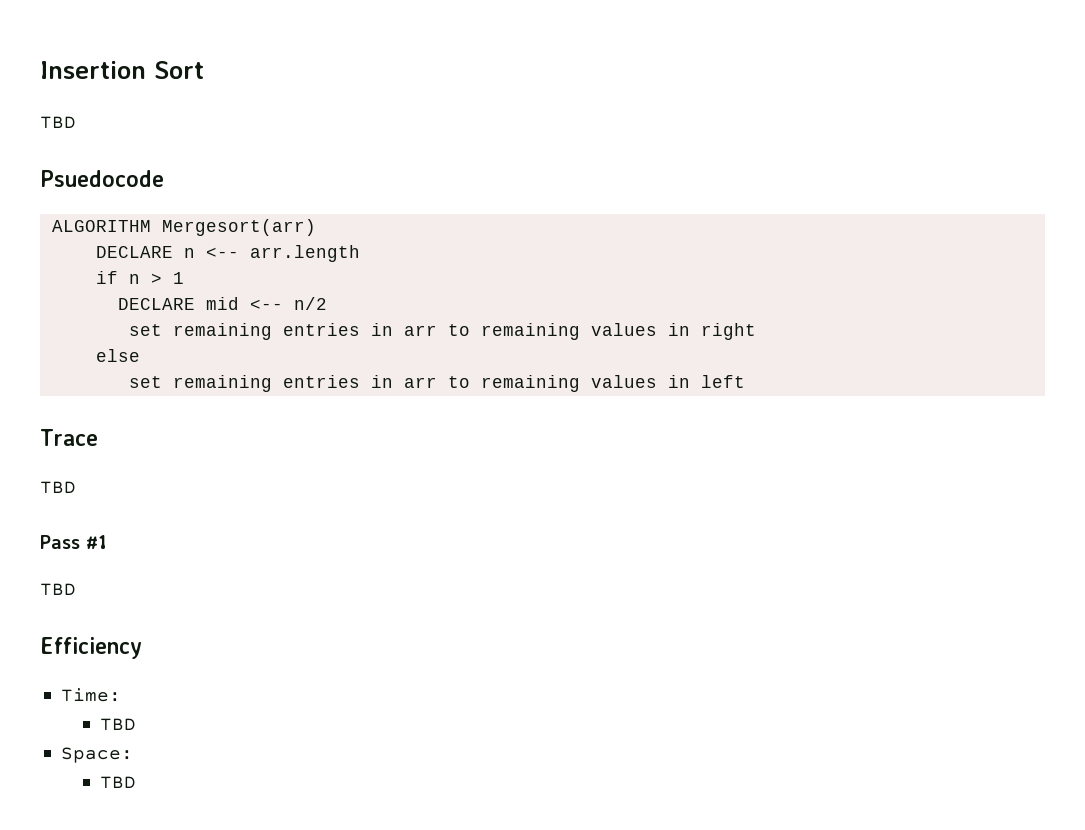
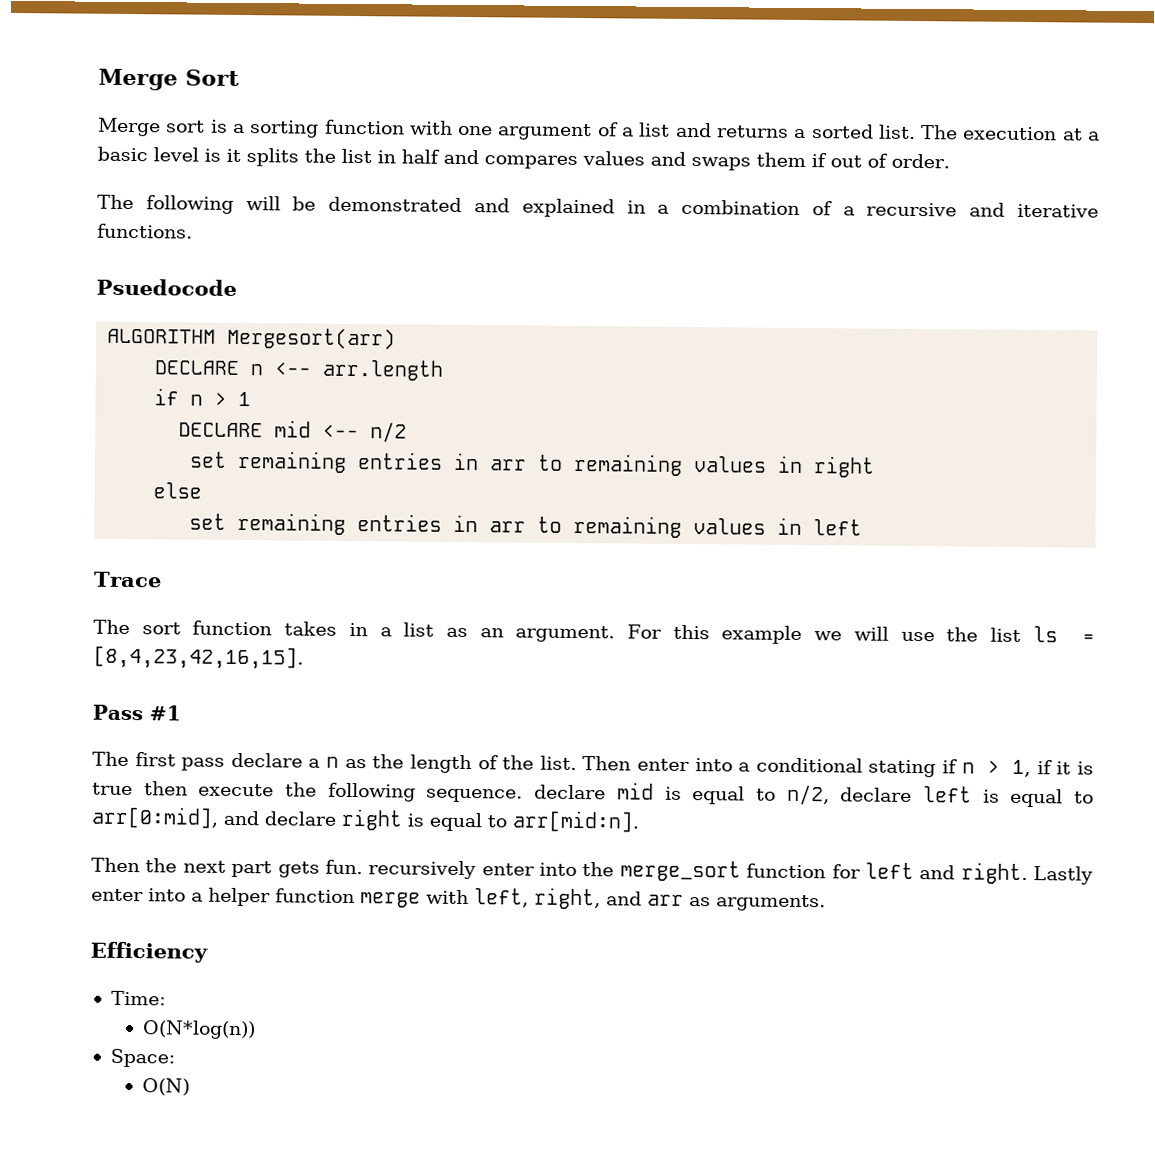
[40,61,146,79] Insertion -> [98,68,178,91] Merge
[40,116,76,129] TBD -> [97,117,1100,141] [97,146,950,171] [97,194,1100,218] [97,223,193,239] Merge sort is a sorting function with one argument of a list and returns a sorted list. The execution at a basic level is it splits the list in half and compares values and swaps them if out of order. // The following will be demonstrated and explained in a combination of a recursive and iterative functions.
[40,481,76,494] [40,535,107,549] [40,583,76,596] TBD // Pass #1 // TBD -> [93,619,1095,645] [93,645,304,670] [92,704,181,721] [92,751,1095,778] [92,781,1094,808] [91,806,639,833] [91,857,1093,885] [91,887,826,912] The sort function takes in a list as an argument. For this example we will use the list ls = [8,4,23,42,16,15]. // Pass #1 // The first pass declare a n as the length of the list. Then enter into a conditional stating if n > 1, if it is true then execute the following sequence. declare mid is equal to n/2, declare left is equal to arr[0:mid], and declare right is equal to arr[mid:n]. // Then the next part gets fun. recursively enter into the merge_sort function for left and right. Lastly enter into a helper function merge with left, right, and arr as arguments.
[100,718,137,731] TBD -> [142,1020,257,1040] O(N*log(n))
[100,776,137,789] TBD -> [142,1078,191,1096] O(N)

